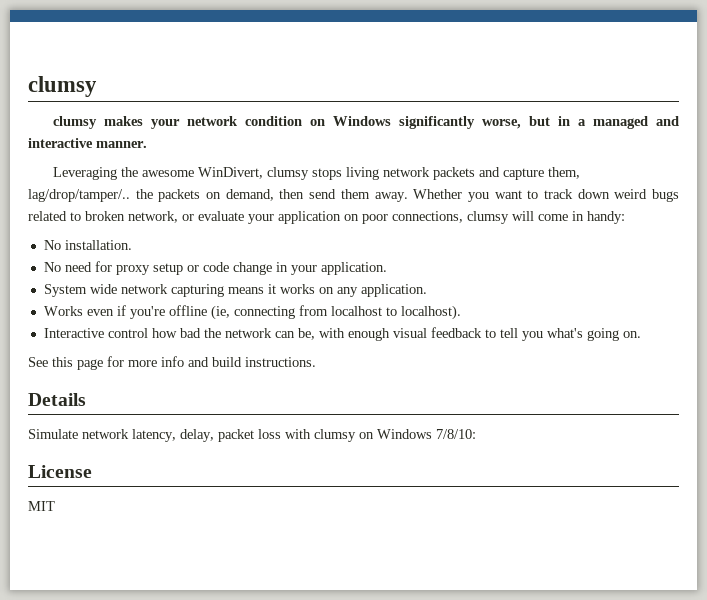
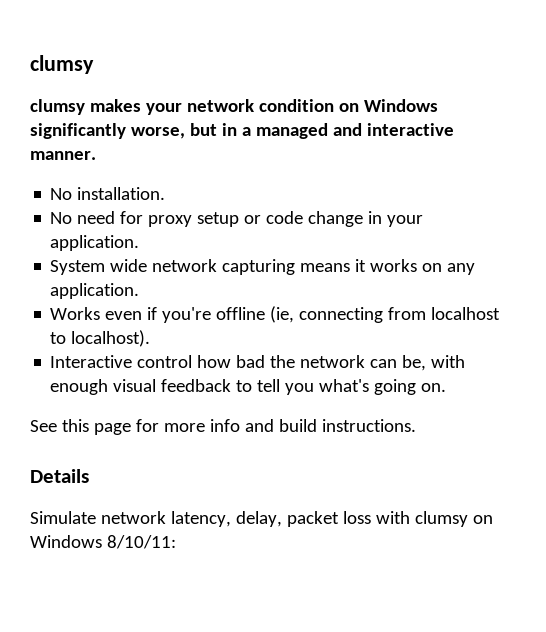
[53,167,581,180] [28,189,679,202] [28,211,625,224] // Leveraging the awesome WinDivert, clumsy stops living network packets and capture them, lag/drop/tamper/.. the packets on demand, then send them away. Whether you want to track down weird bugs related to broken network, or evaluate your application on poor connections, clumsy will come in handy: -> (96, 155) none
[436,429,476,439] [28,465,92,478] [28,501,55,511] 7/8/10: // License // MIT -> [106,535,176,549] 8/10/11:

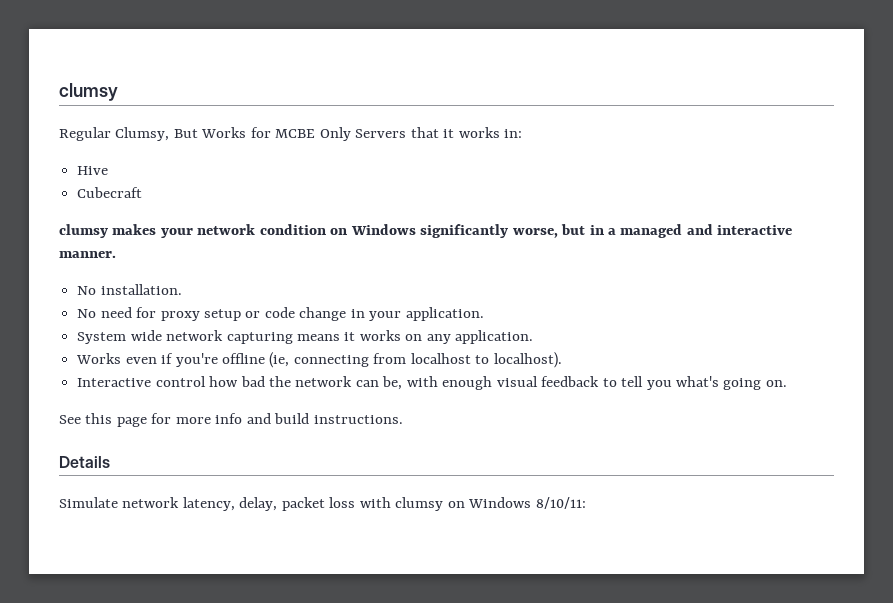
[30,55,94,74] clumsy -> [59,83,118,101] [59,127,523,141] [77,166,109,175] [77,187,143,198] clumsy // Regular Clumsy, But Works for MCBE Only Servers that it works in: // Hive // Cubecraft

